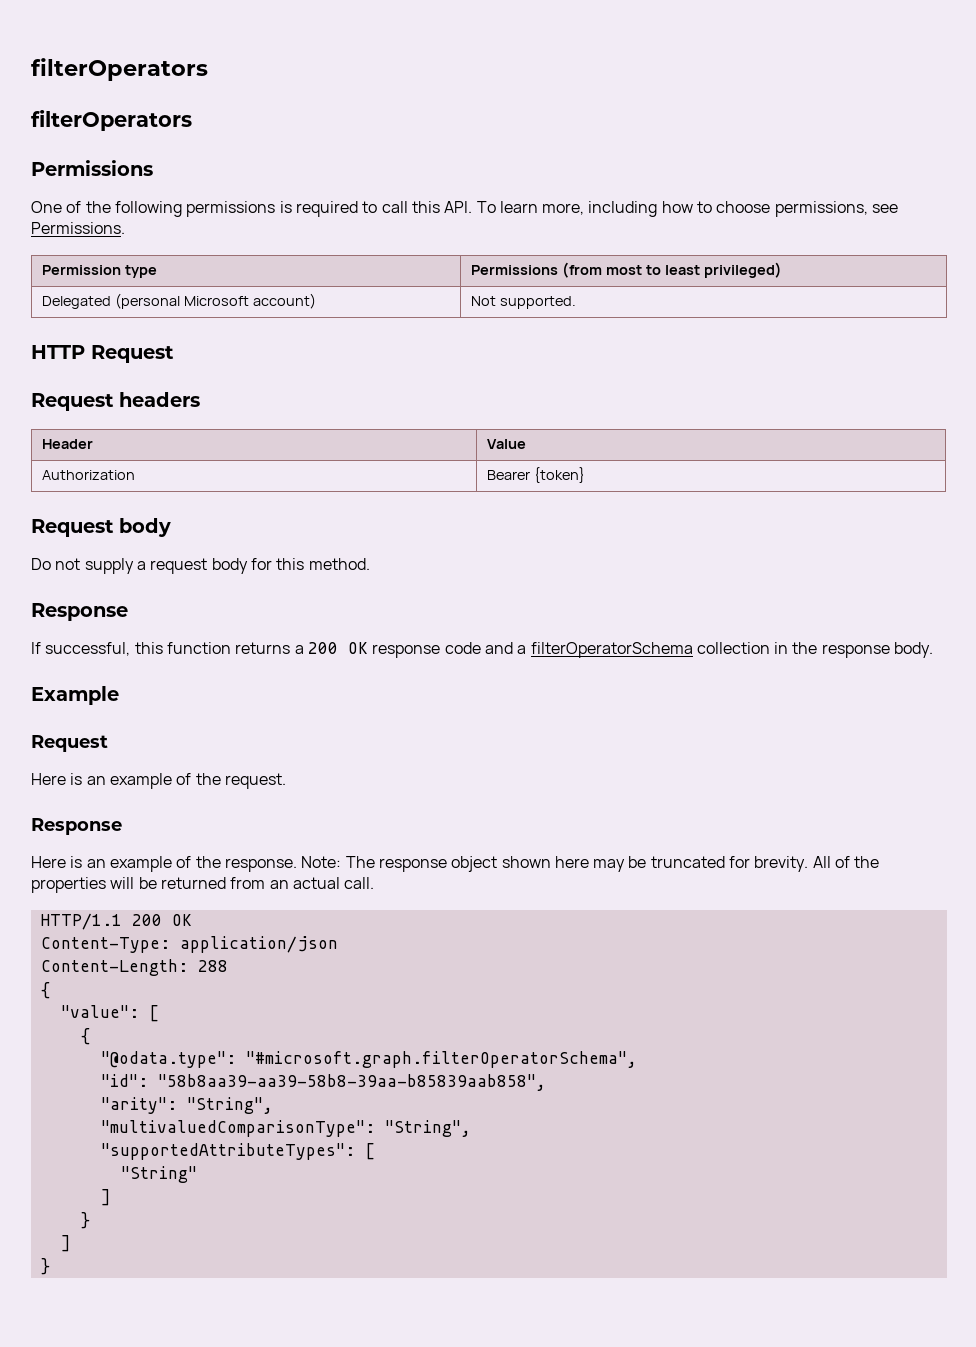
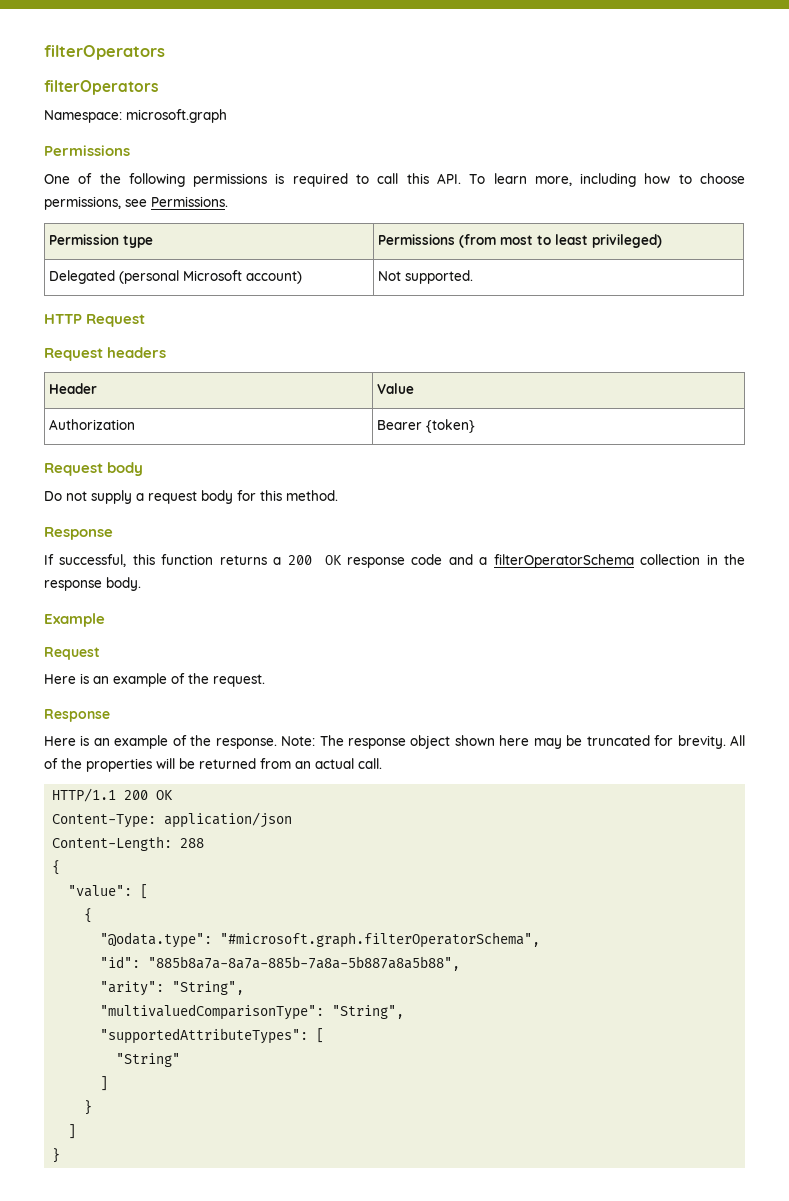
(192, 120) none -> [44,109,227,123] // Namespace: microsoft.graph
[157,1074,546,1091] "58b8aa39-aa39-58b8-39aa-b85839aab858", -> [148,956,461,971] "885b8a7a-8a7a-885b-7a8a-5b887a8a5b88",

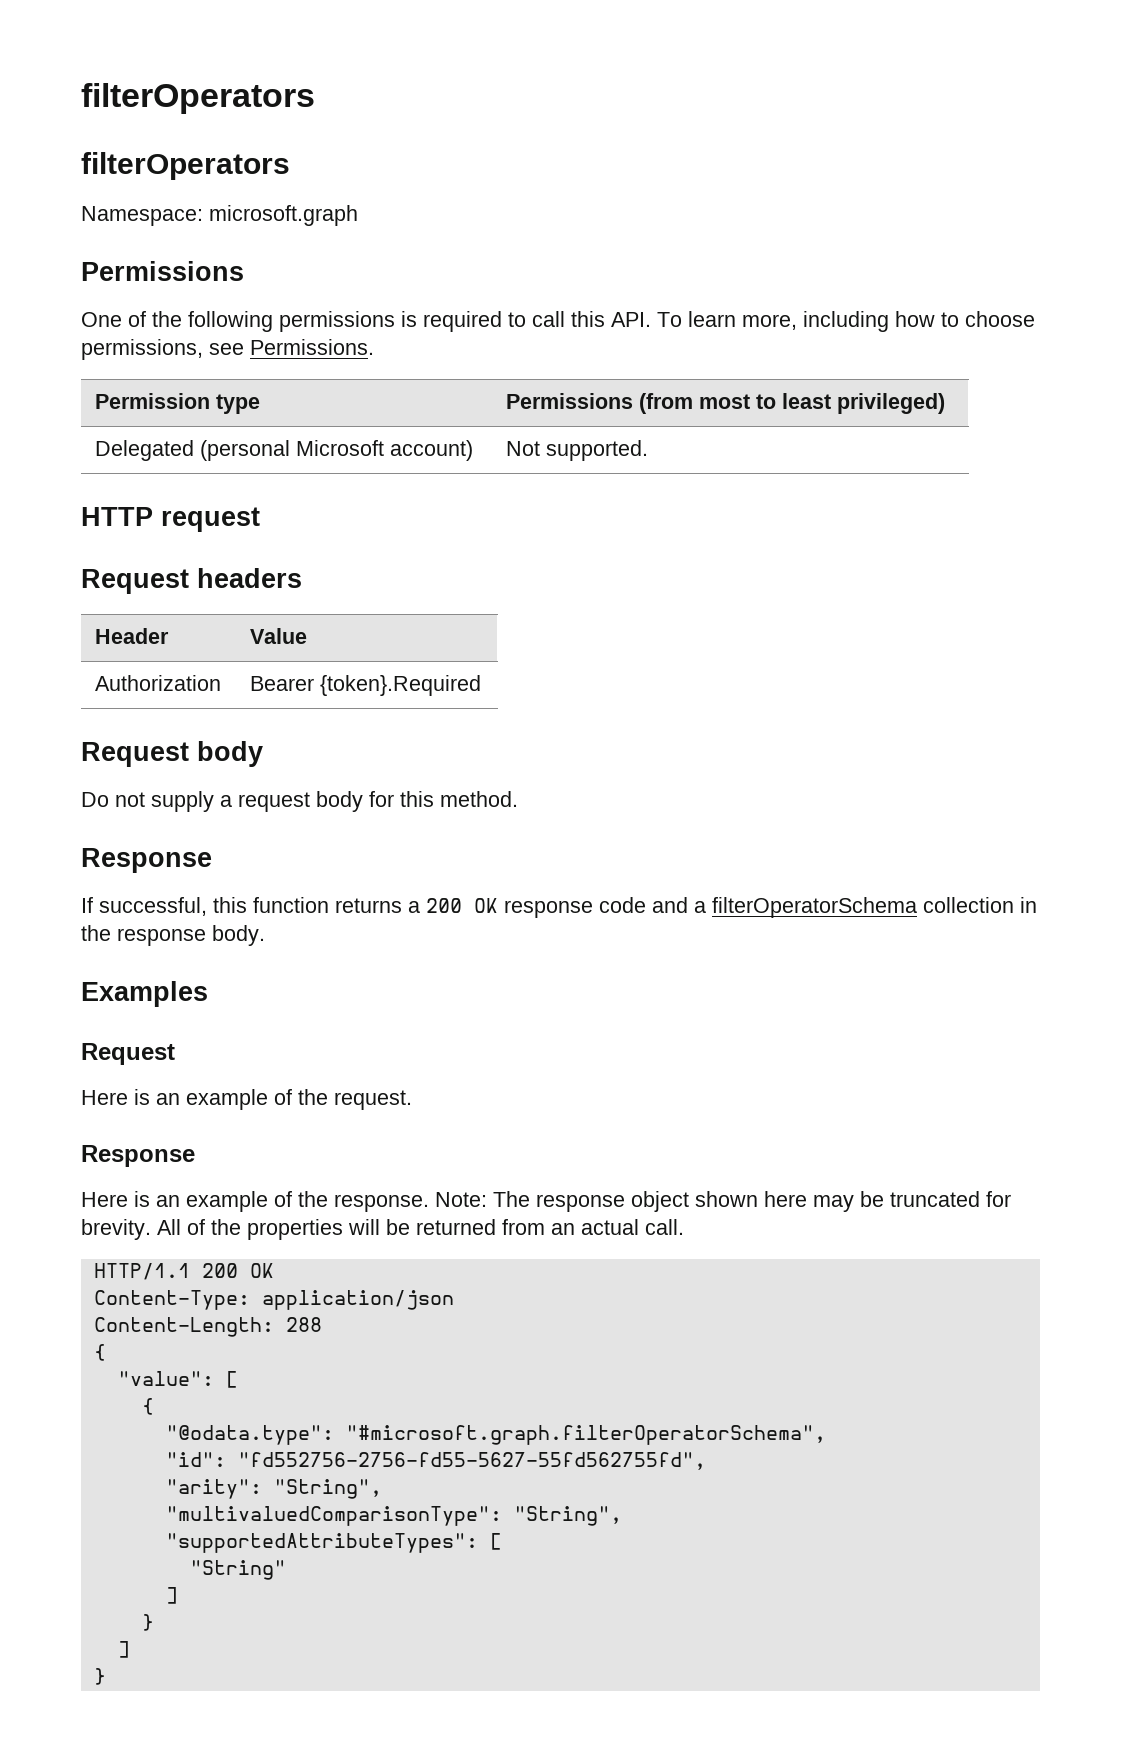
[86,314,146,327] Request -> [161,507,260,532] request
[426,419,476,433] {token} -> [320,675,482,696] {token}.Required
[44,613,105,627] Example -> [81,981,208,1007] Examples
[148,956,461,971] "885b8a7a-8a7a-885b-7a8a-5b887a8a5b88", -> [237,1452,706,1470] "fd552756-2756-fd55-5627-55fd562755fd",

